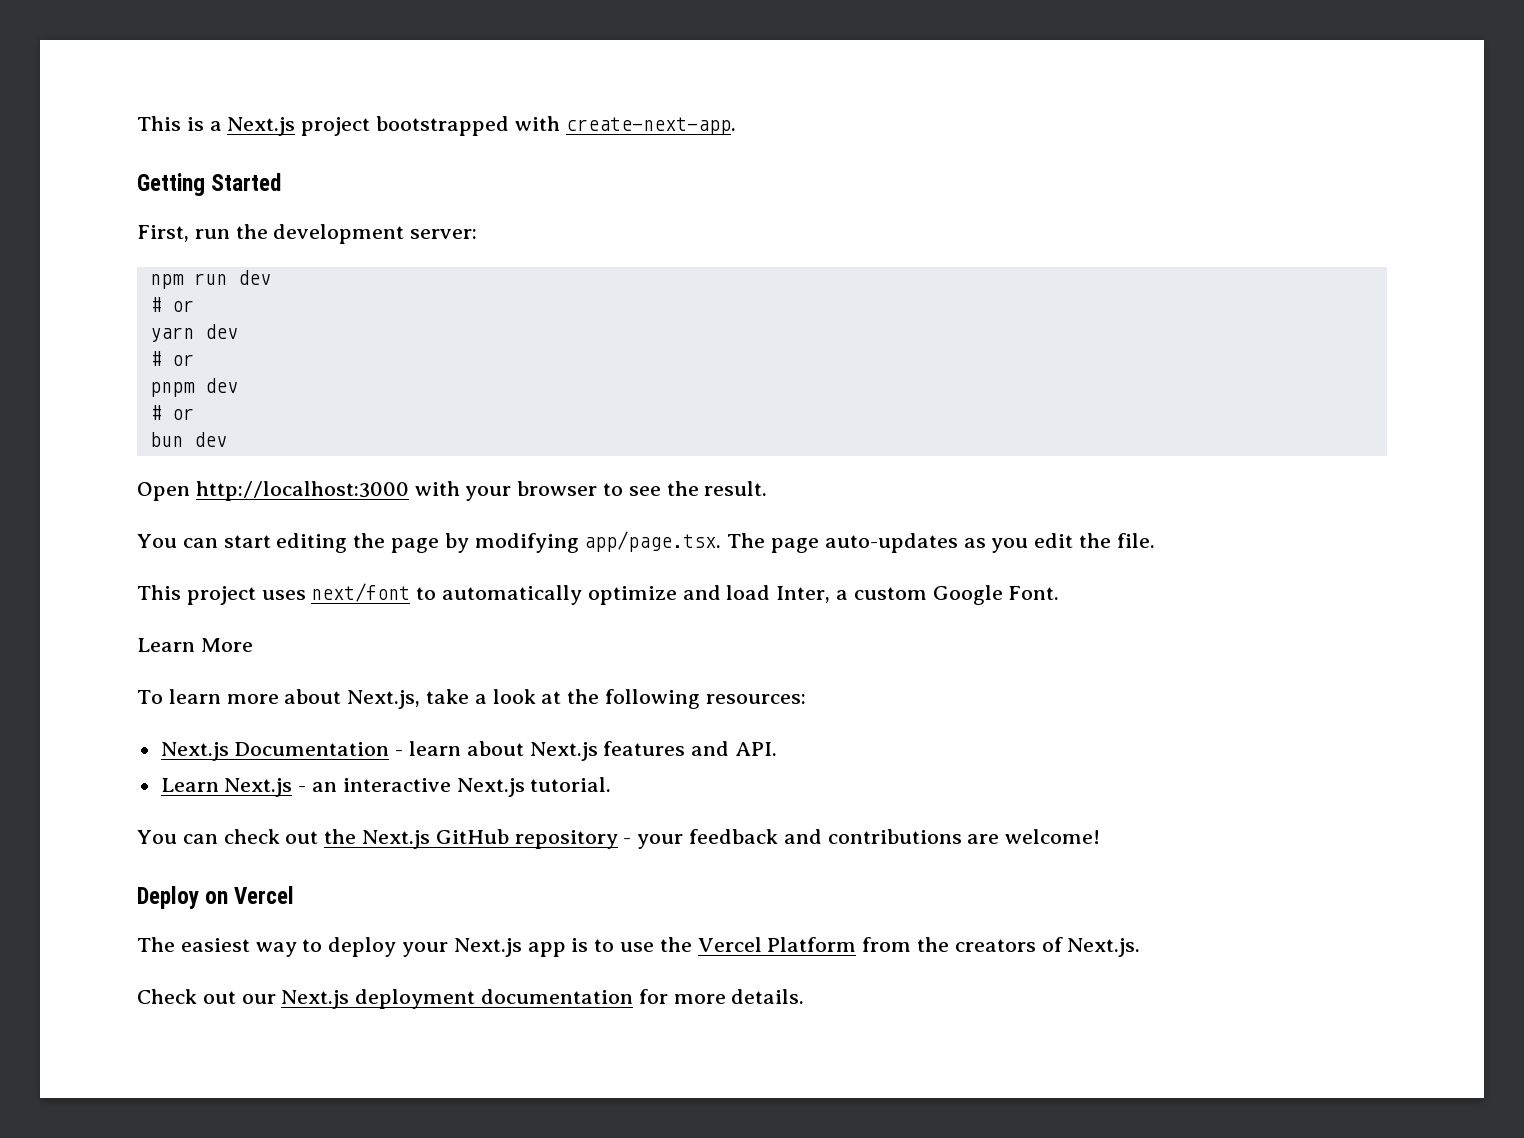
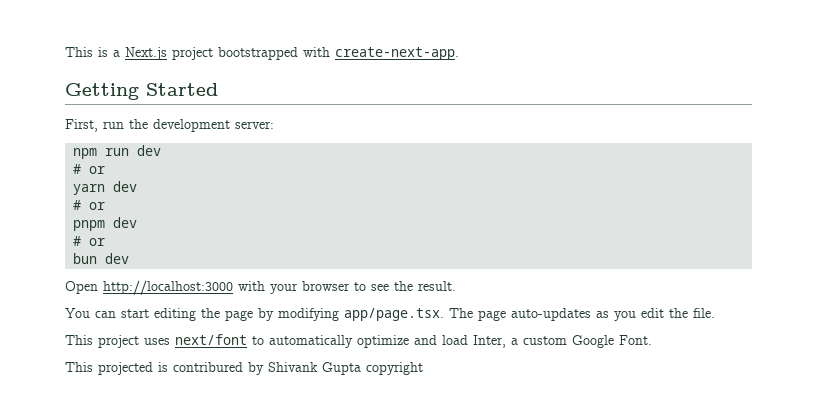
[137,638,253,652] [137,689,806,709] [160,741,778,761] [160,777,612,797] [137,829,1101,849] [137,886,295,909] [137,937,1141,957] [137,989,805,1009] Learn More // To learn more about Next.js, take a look at the following resources: // Next.js Documentation - learn about Next.js features and API. // Learn Next.js - an interactive Next.js tutorial. // You can check out the Next.js GitHub repository - your feedback and contributions are welcome! // Deploy on Vercel // The easiest way to deploy your Next.js app is to use the Vercel Platform from the creators of Next.js. // Check out our Next.js deployment documentation for more details. -> [65,362,423,375] This projected is contribured by Shivank Gupta copyright

